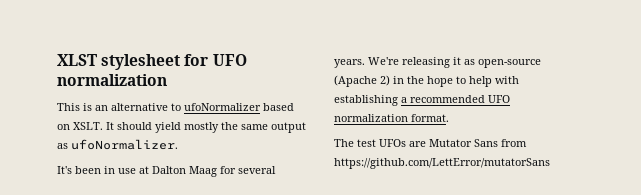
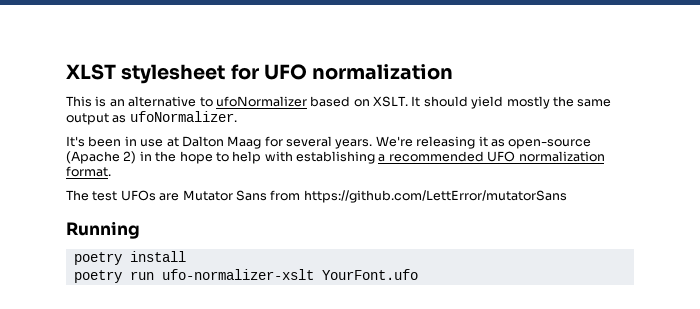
(550, 163) none -> [66,221,140,239] [73,251,186,265] [73,269,418,283] // Running // poetry install // poetry run ufo-normalizer-xslt YourFont.ufo

